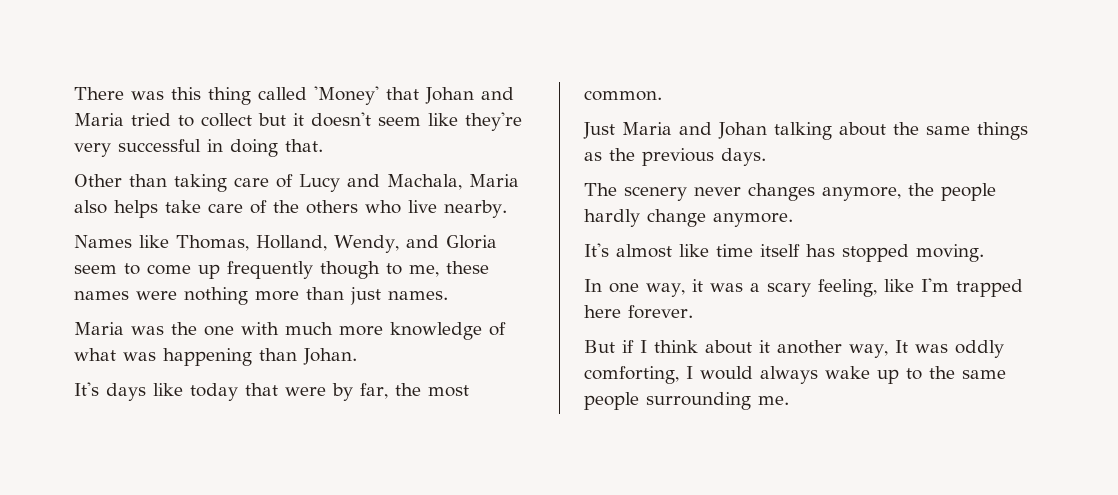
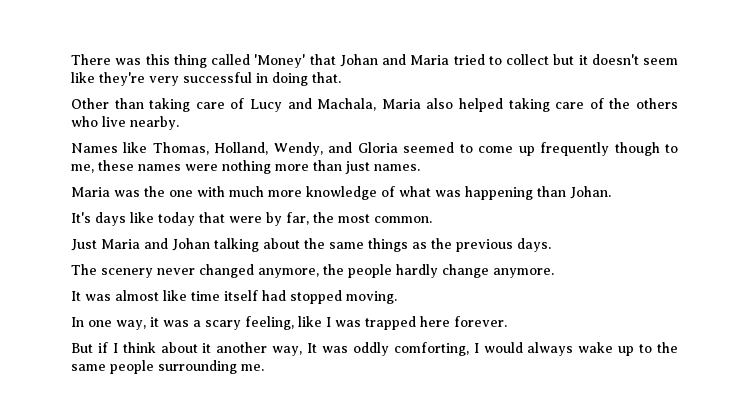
[114,200,201,218] helps take -> [459,98,550,112] helped taking
[74,265,117,274] seem -> [403,142,455,153] seemed
[748,183,815,201] changes -> [199,264,254,278] changed
[584,243,609,257] It's -> [71,291,111,301] It was
[806,244,835,257] has -> [262,290,286,301] had
[920,278,949,292] I'm -> [326,317,361,327] I was

